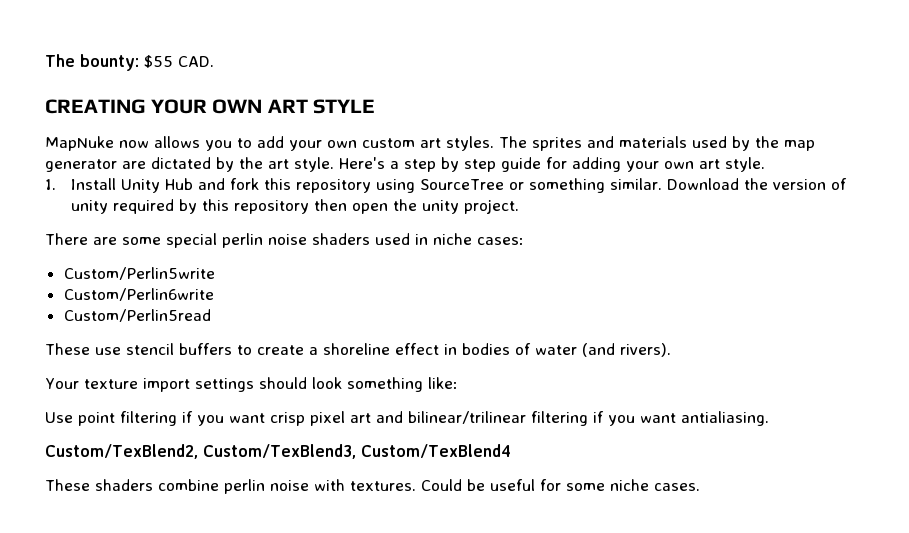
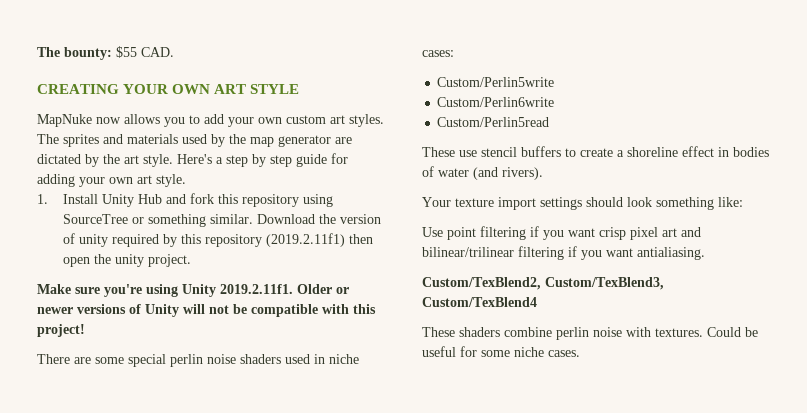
(309, 207) none -> [265,233,345,247] (2019.2.11f1)
(519, 206) none -> [37,284,349,297] [37,304,376,317] [37,324,85,337] // Make sure you're using Unity 2019.2.11f1. Older or newer versions of Unity will not be compatible with this project!

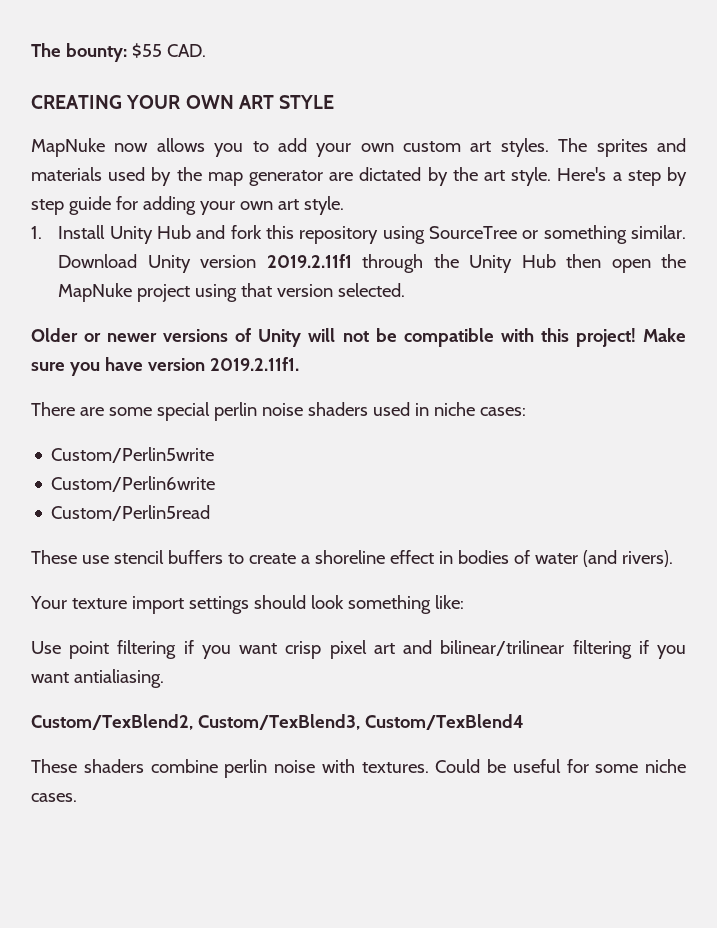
[318,214,381,224] [62,233,373,247] [62,254,191,267] [37,284,293,297] the version of unity required by this repository (2019.2.11f1) then open the unity project. // Make sure you're using Unity 2019.2.11f1. -> [147,254,686,273] [58,283,406,302] Unity version 2019.2.11f1 through the Unity Hub then open the MapNuke project using that version selected. //
(85, 330) none -> [643,328,687,342] [31,357,299,376] Make sure you have version 2019.2.11f1.

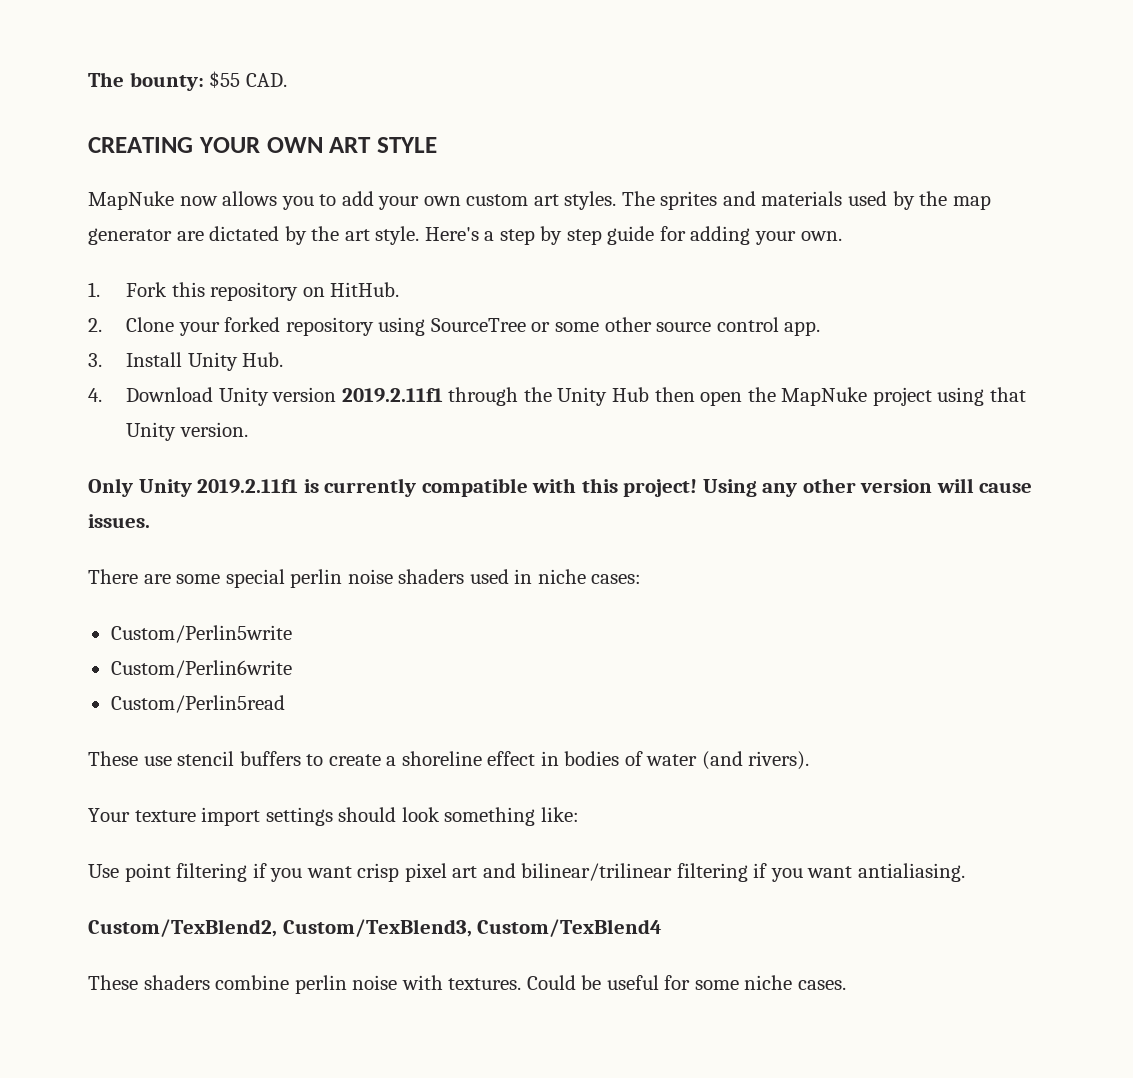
[239,196,344,215] [31,225,686,244] own art style. // 1. Install Unity Hub and fork this repository using SourceTree or something similar. -> [800,231,842,241] [88,282,400,301] [88,317,821,336] [88,352,284,371] [88,388,102,402] own. // 1. Fork this repository on HitHub. // 2. Clone your forked repository using SourceTree or some other source control app. // 3. Install Unity Hub. // 4.
[277,283,406,297] [31,328,687,347] [31,357,299,376] version selected. // Older or newer versions of Unity will not be compatible with this project! Make sure you have version 2019.2.11f1. -> [126,422,248,441] [88,478,1033,497] [88,514,150,528] Unity version. // Only Unity 2019.2.11f1 is currently compatible with this project! Using any other version will cause issues.

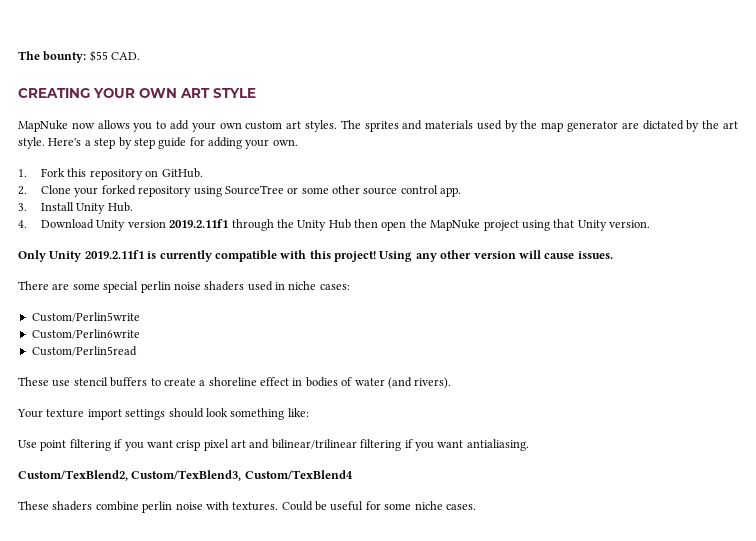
[330,282,400,297] HitHub. -> [161,168,203,178] GitHub.

